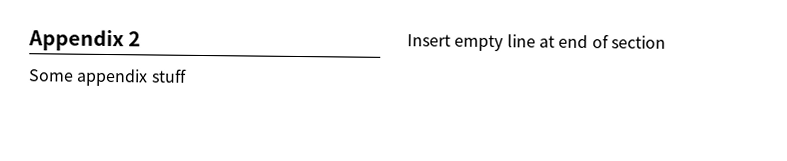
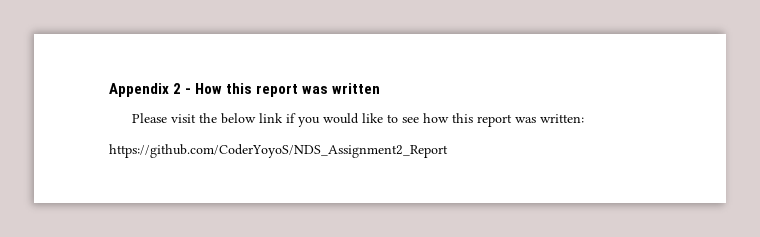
[28,68,187,87] [407,34,666,52] // Some appendix stuff // Insert empty line at end of section -> [185,83,381,97] [132,113,585,127] [109,144,448,158] - How this report was written // Please visit the below link if you would like to see how this report was written: // https://github.com/CoderYoyoS/NDS_Assignment2_Report

